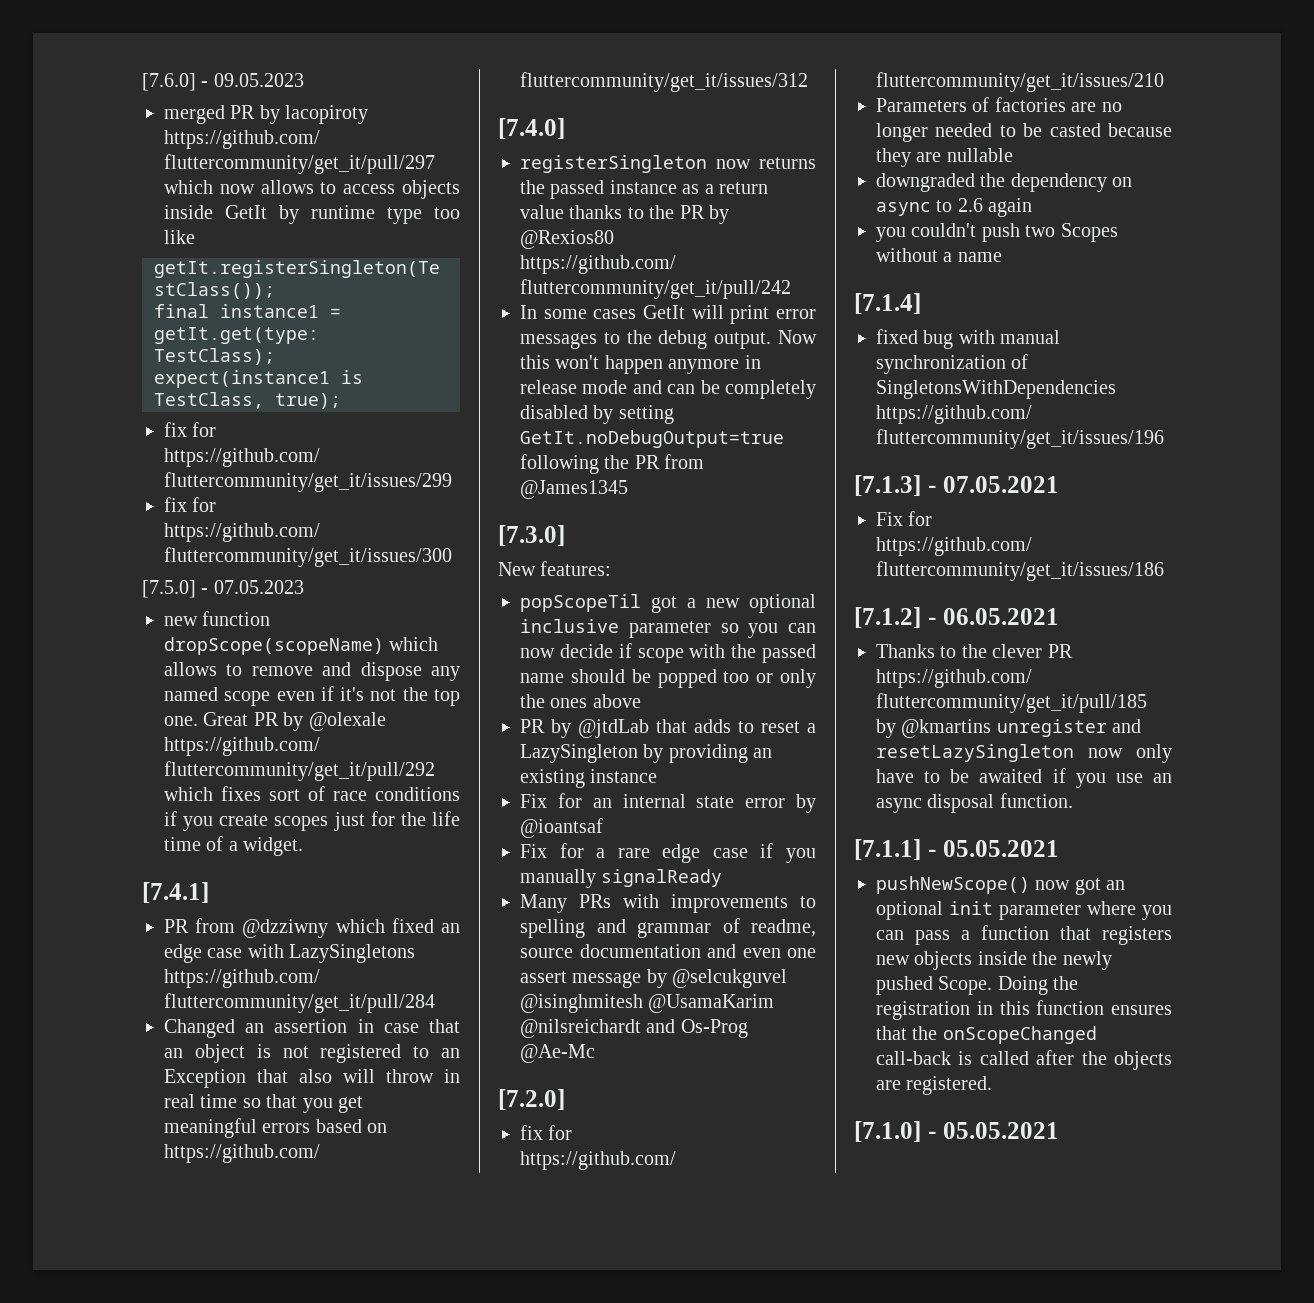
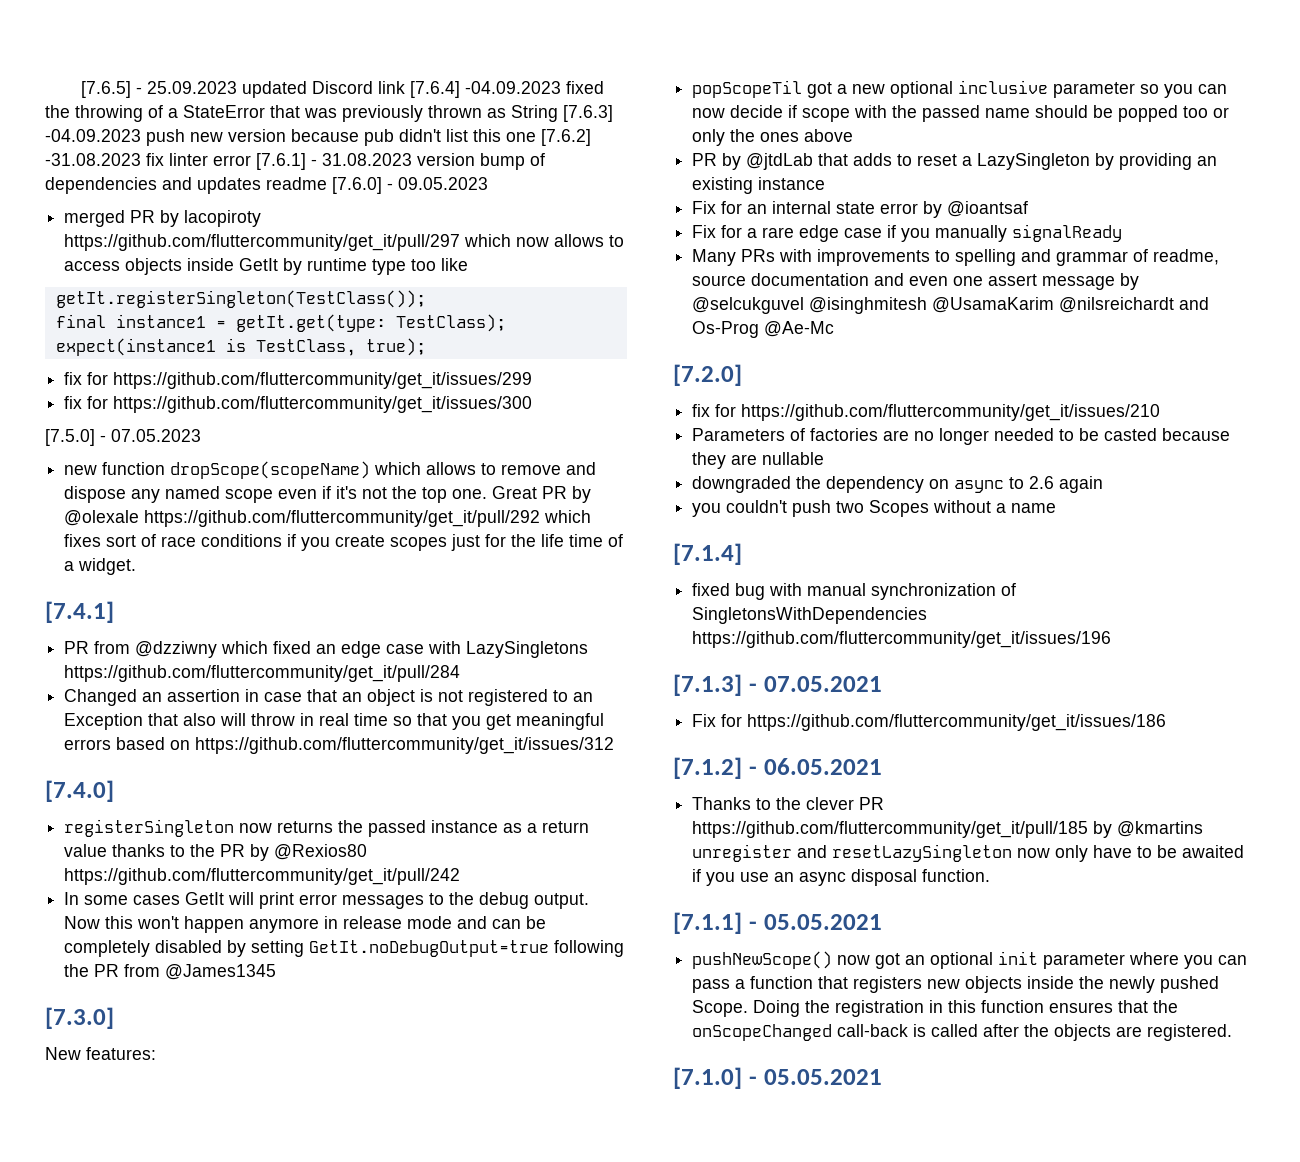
(142, 82) none -> [80,81,604,98] [45,105,613,122] [45,129,591,146] [45,153,545,170] [45,177,327,194] [7.6.5] - 25.09.2023 updated Discord link [7.6.4] -04.09.2023 fixed the throwing of a StateError that was previously thrown as String [7.6.3] -04.09.2023 push new version because pub didn't list this one [7.6.2] -31.08.2023 fix linter error [7.6.1] - 31.08.2023 version bump of dependencies and updates readme

